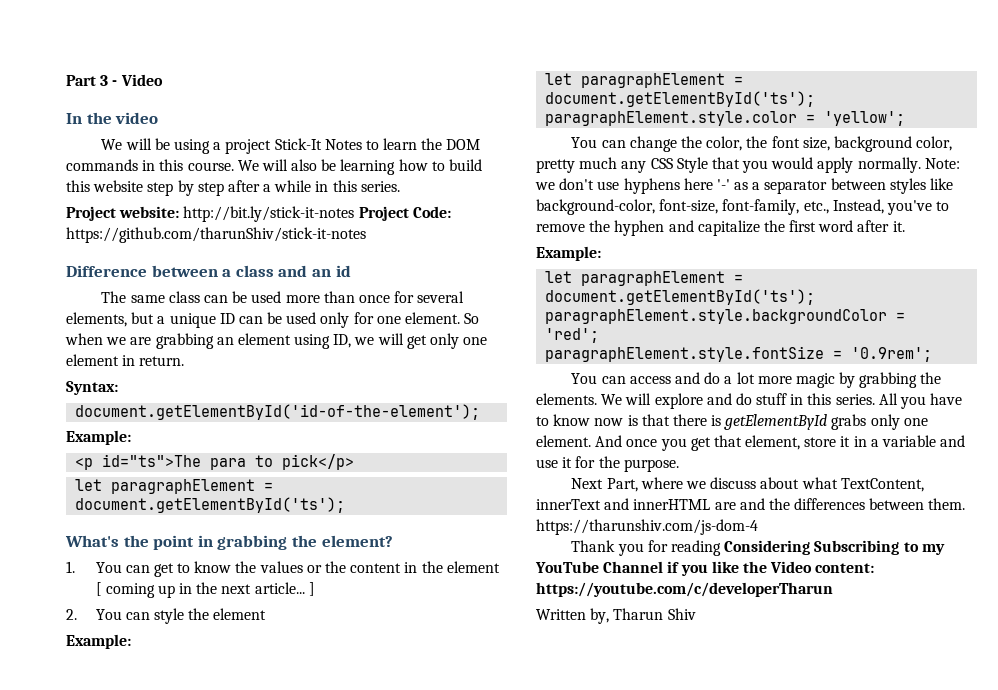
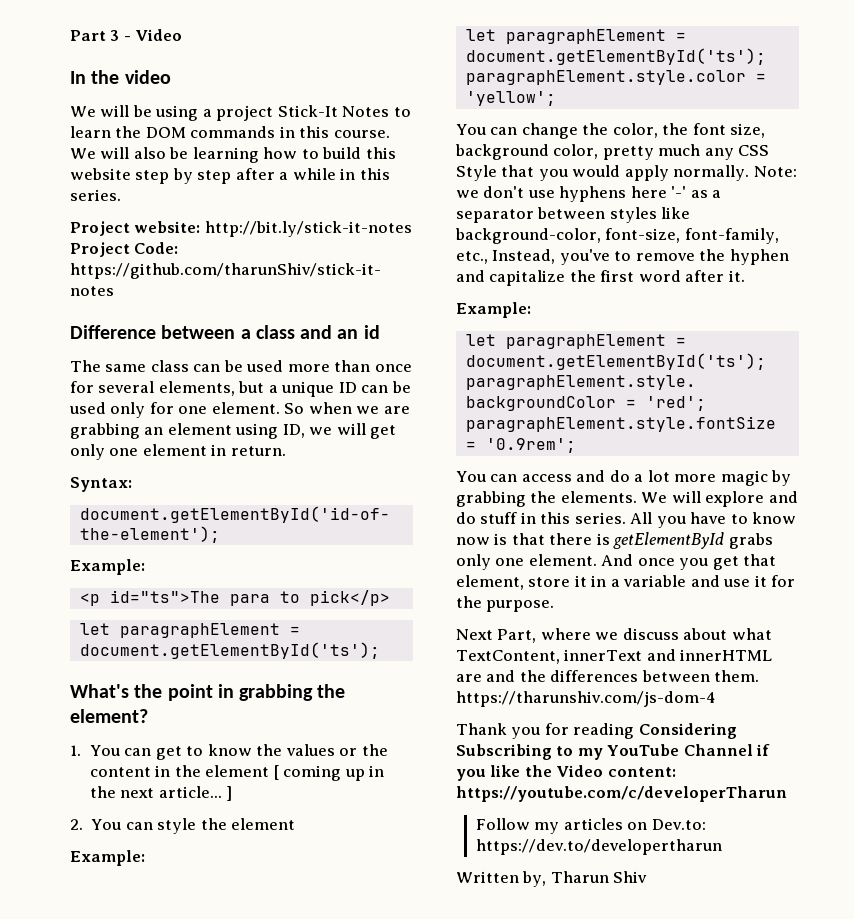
(833, 589) none -> [475,818,706,834] [475,839,722,855] // Follow my articles on Dev.to: https://dev.to/developertharun

